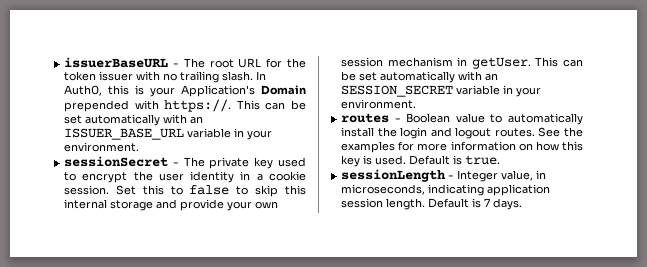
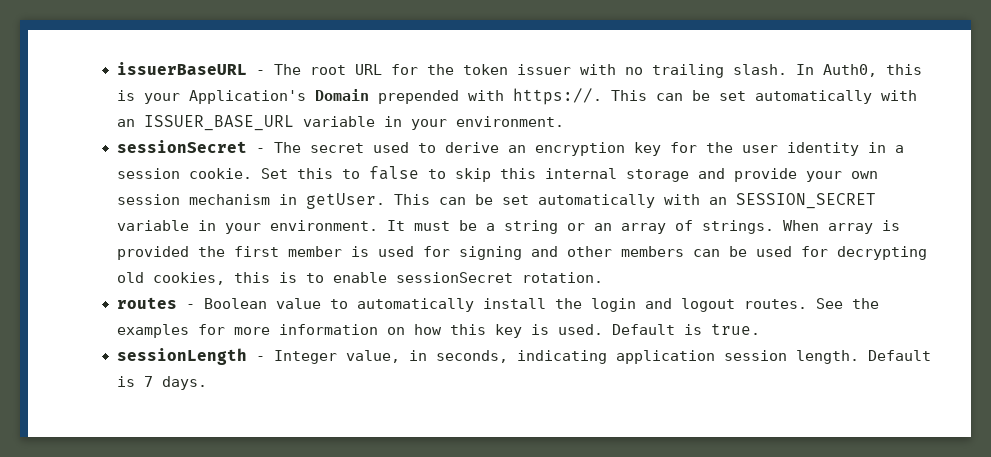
[209,157,306,169] [64,172,128,183] private key used to encrypt -> [309,142,697,156] secret used to derive an encryption key for
[269,171,306,181] [64,185,110,195] cookie session. -> [116,168,252,179] session cookie.
(417, 104) none -> [386,220,900,234] [116,246,927,260] [116,272,603,285] It must be a string or an array of strings. When array is provided the first member is used for signing and other members can be used for decrypting old cookies, this is to enable sessionSecret rotation.
[341,184,426,195] microseconds, -> [435,350,508,363] seconds,

